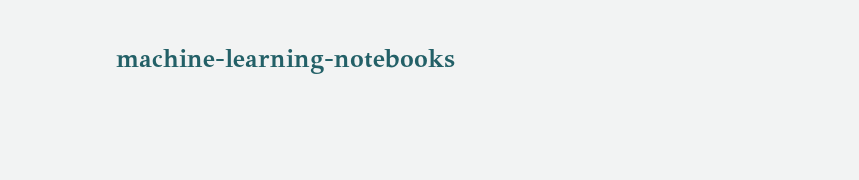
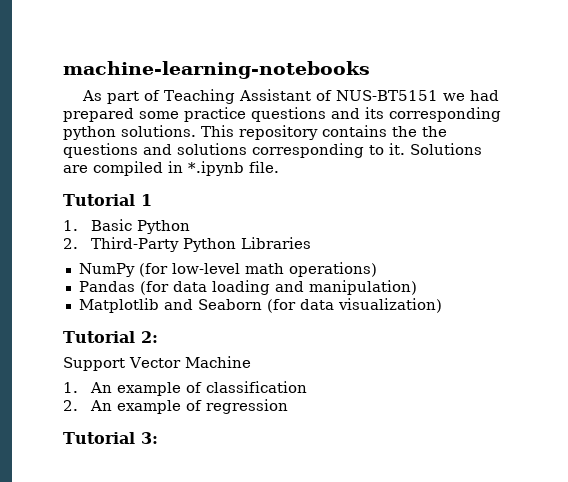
(455, 61) none -> [82,89,500,104] [63,107,501,122] [63,125,447,140] [63,143,482,158] [63,161,279,176] [63,194,152,206] [63,219,190,234] [63,237,311,252] [78,262,377,277] [78,280,417,295] [78,298,442,313] [63,331,158,343] [63,356,251,371] [63,381,307,396] [63,399,288,414] [63,432,158,444] // As part of Teaching Assistant of NUS-BT5151 we had prepared some practice questions and its corresponding python solutions. This repository contains the the questions and solutions corresponding to it. Solutions are compiled in *.ipynb file. // Tutorial 1 // 1. Basic Python // 2. Third-Party Python Libraries // NumPy (for low-level math operations) // Pandas (for data loading and manipulation) // Matplotlib and Seaborn (for data visualization) // Tutorial 2: // Support Vector Machine // 1. An example of classification // 2. An example of regression // Tutorial 3:

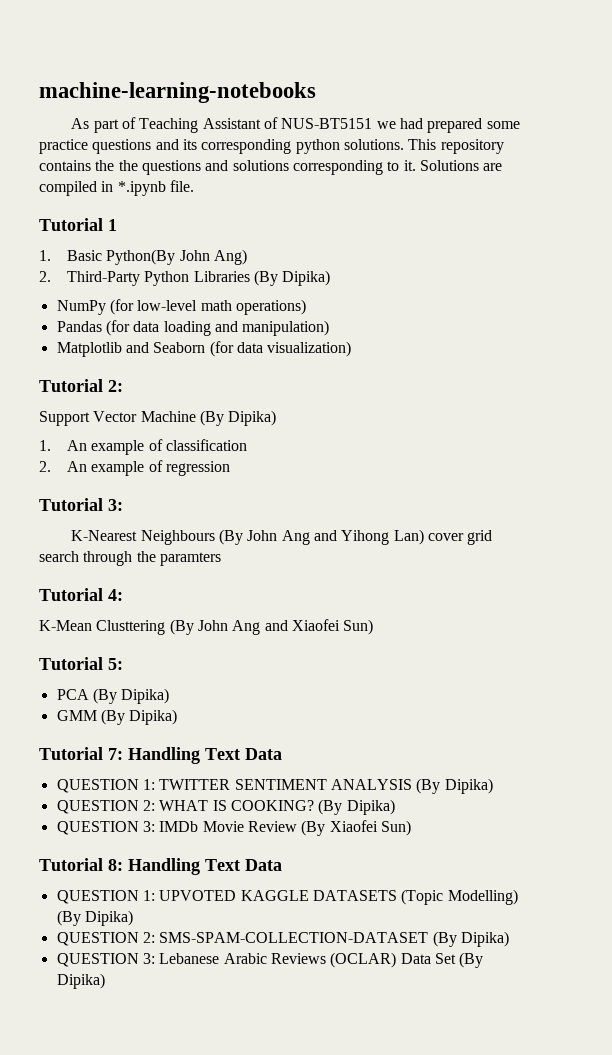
[136,220,190,234] Python -> [106,249,248,265] Python(By John Ang)
(311, 243) none -> [254,270,331,286] (By Dipika)
(251, 362) none -> [199,410,277,426] (By Dipika)
(158, 438) none -> [71,529,493,545] [39,551,221,566] [39,588,123,601] [39,619,374,635] [39,657,123,670] [56,688,170,704] [56,709,178,725] [39,747,282,764] [56,778,493,794] [56,799,395,815] [56,820,411,836] [39,858,282,875] [56,889,518,905] [56,910,133,926] [56,931,509,947] [56,952,484,968] [56,973,105,989] // K-Nearest Neighbours (By John Ang and Yihong Lan) cover grid search through the paramters // Tutorial 4: // K-Mean Clusttering (By John Ang and Xiaofei Sun) // Tutorial 5: // PCA (By Dipika) // GMM (By Dipika) // Tutorial 7: Handling Text Data // QUESTION 1: TWITTER SENTIMENT ANALYSIS (By Dipika) // QUESTION 2: WHAT IS COOKING? (By Dipika) // QUESTION 3: IMDb Movie Review (By Xiaofei Sun) // Tutorial 8: Handling Text Data // QUESTION 1: UPVOTED KAGGLE DATASETS (Topic Modelling) (By Dipika) // QUESTION 2: SMS-SPAM-COLLECTION-DATASET (By Dipika) // QUESTION 3: Lebanese Arabic Reviews (OCLAR) Data Set (By Dipika)

